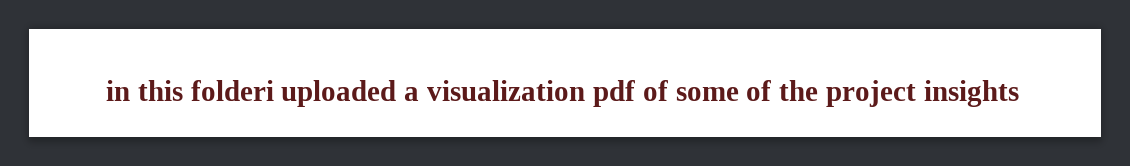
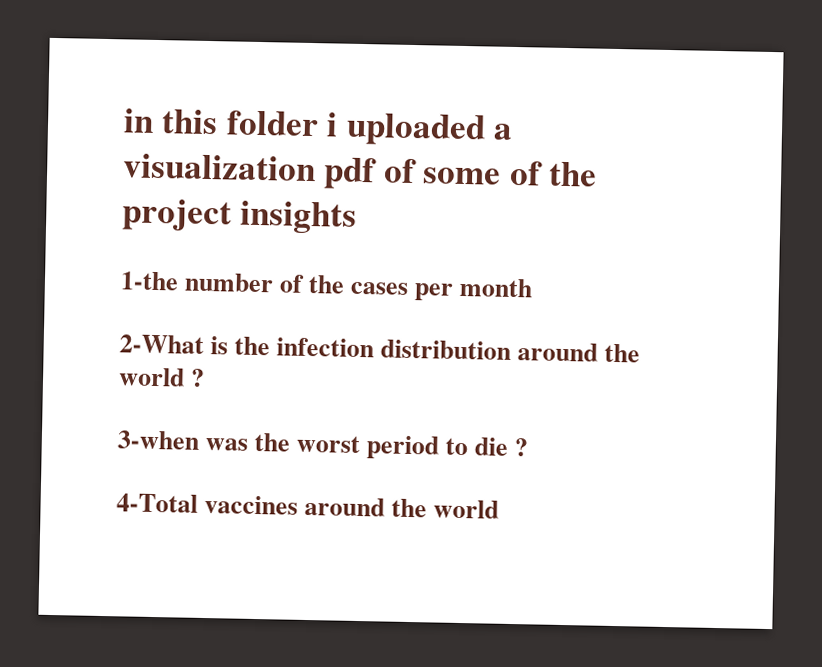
[190,80,274,101] folderi -> [225,110,339,137] folder i
(1019, 93) none -> [120,271,534,301] [119,334,641,363] [118,367,206,387] [117,430,529,460] [116,493,500,519] // 1-the number of the cases per month // 2-What is the infection distribution around the world ? // 3-when was the worst period to die ? // 4-Total vaccines around the world

